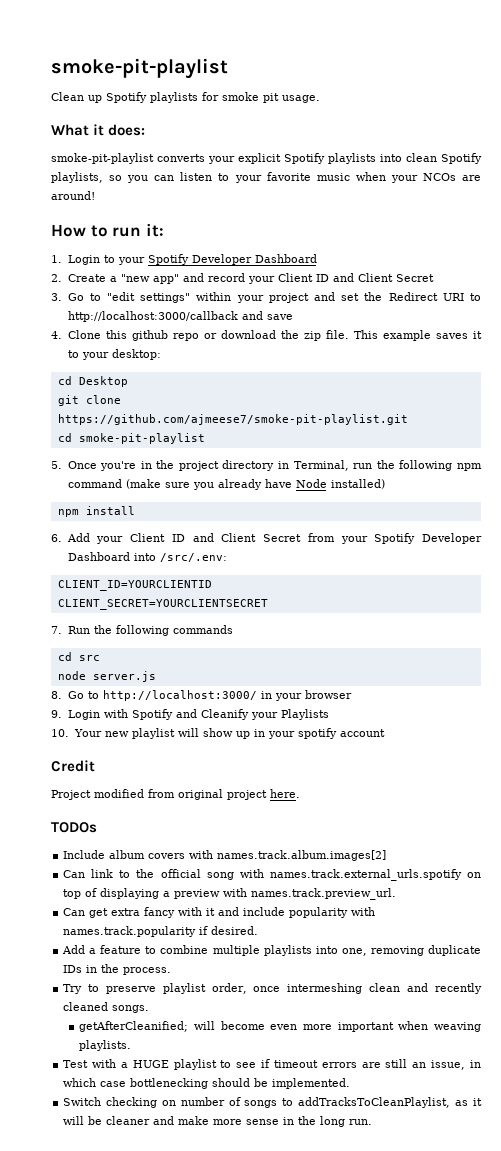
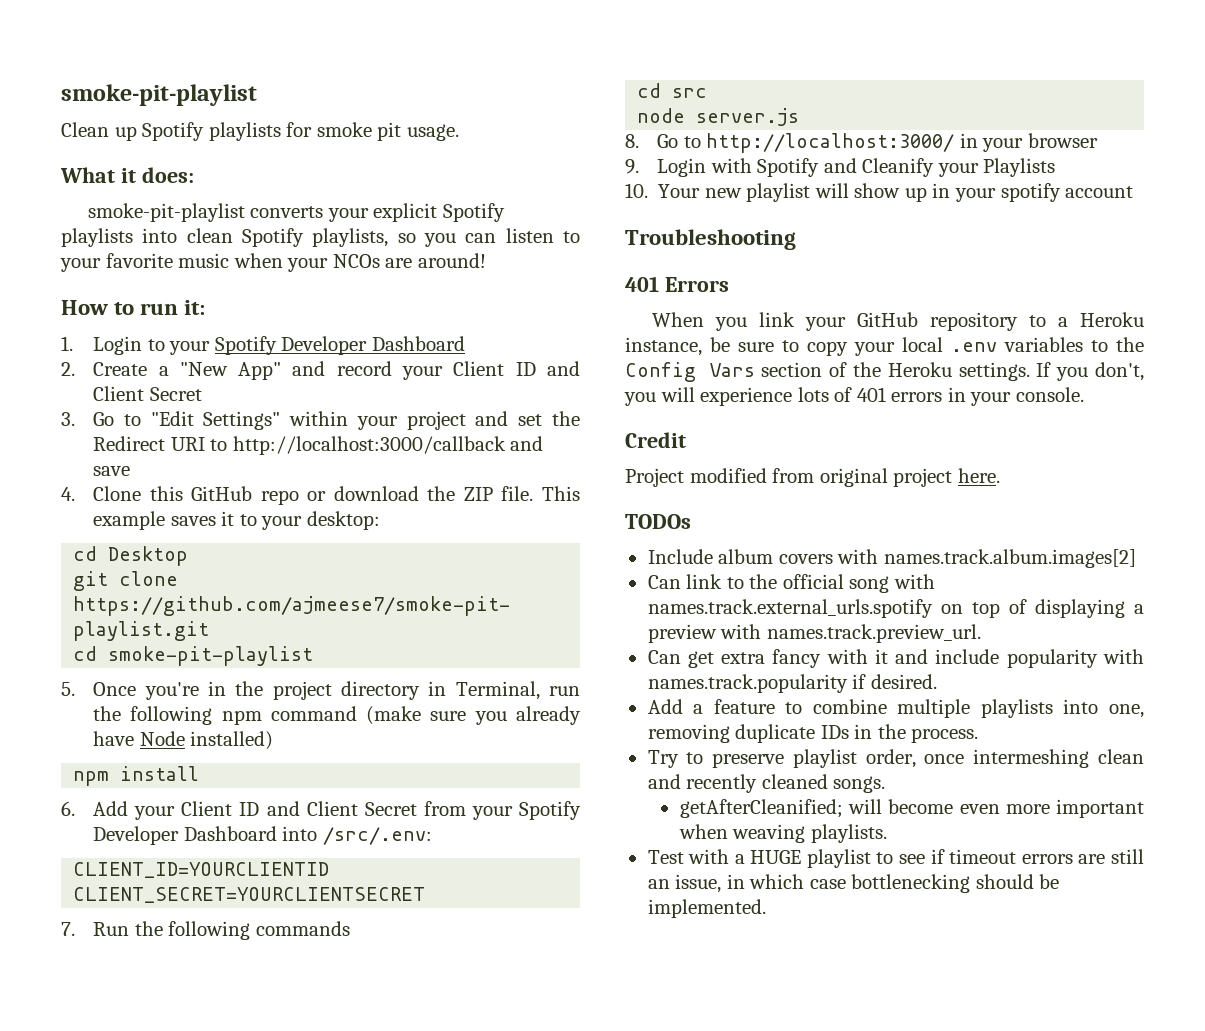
[120,274,179,284] "new app" -> [179,362,282,380] "New App"
[106,292,191,303] "edit settings" -> [150,411,281,430] "Edit Settings"
[131,330,168,341] github -> [191,486,253,501] GitHub
[303,331,321,341] zip -> [463,487,493,501] ZIP
(385, 733) none -> [625,229,796,250] [625,276,729,292] [651,312,1144,331] [625,337,1144,356] [625,362,1144,382] [624,387,1084,406] // Troubleshooting // 401 Errors // When you link your GitHub repository to a Heroku instance, be sure to copy your local .env variables to the Config Vars section of the Heroku settings. If you don't, you will experience lots of 401 errors in your console.
[63,1097,482,1108] [63,1116,373,1127] // Switch checking on number of songs to addTracksToCleanPlaylist, as it will be cleaner and make more sense in the long run. -> (766, 908) none

